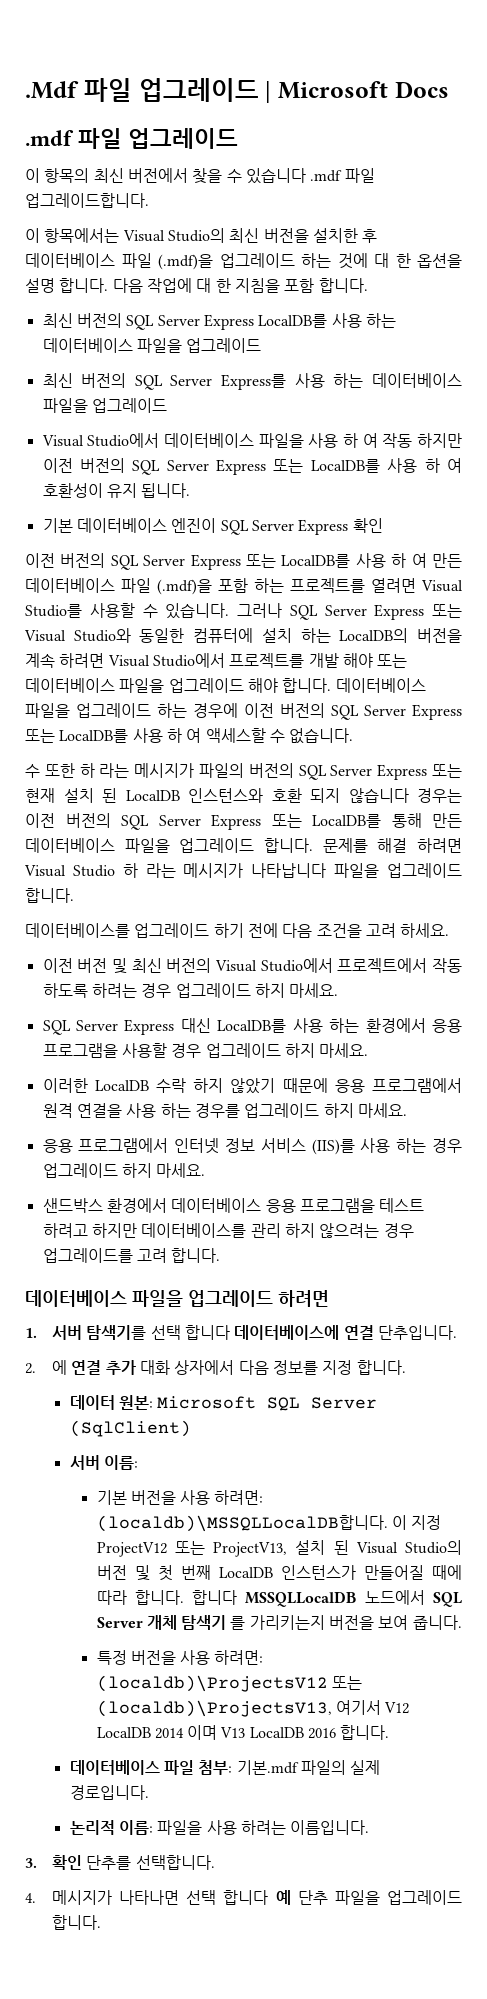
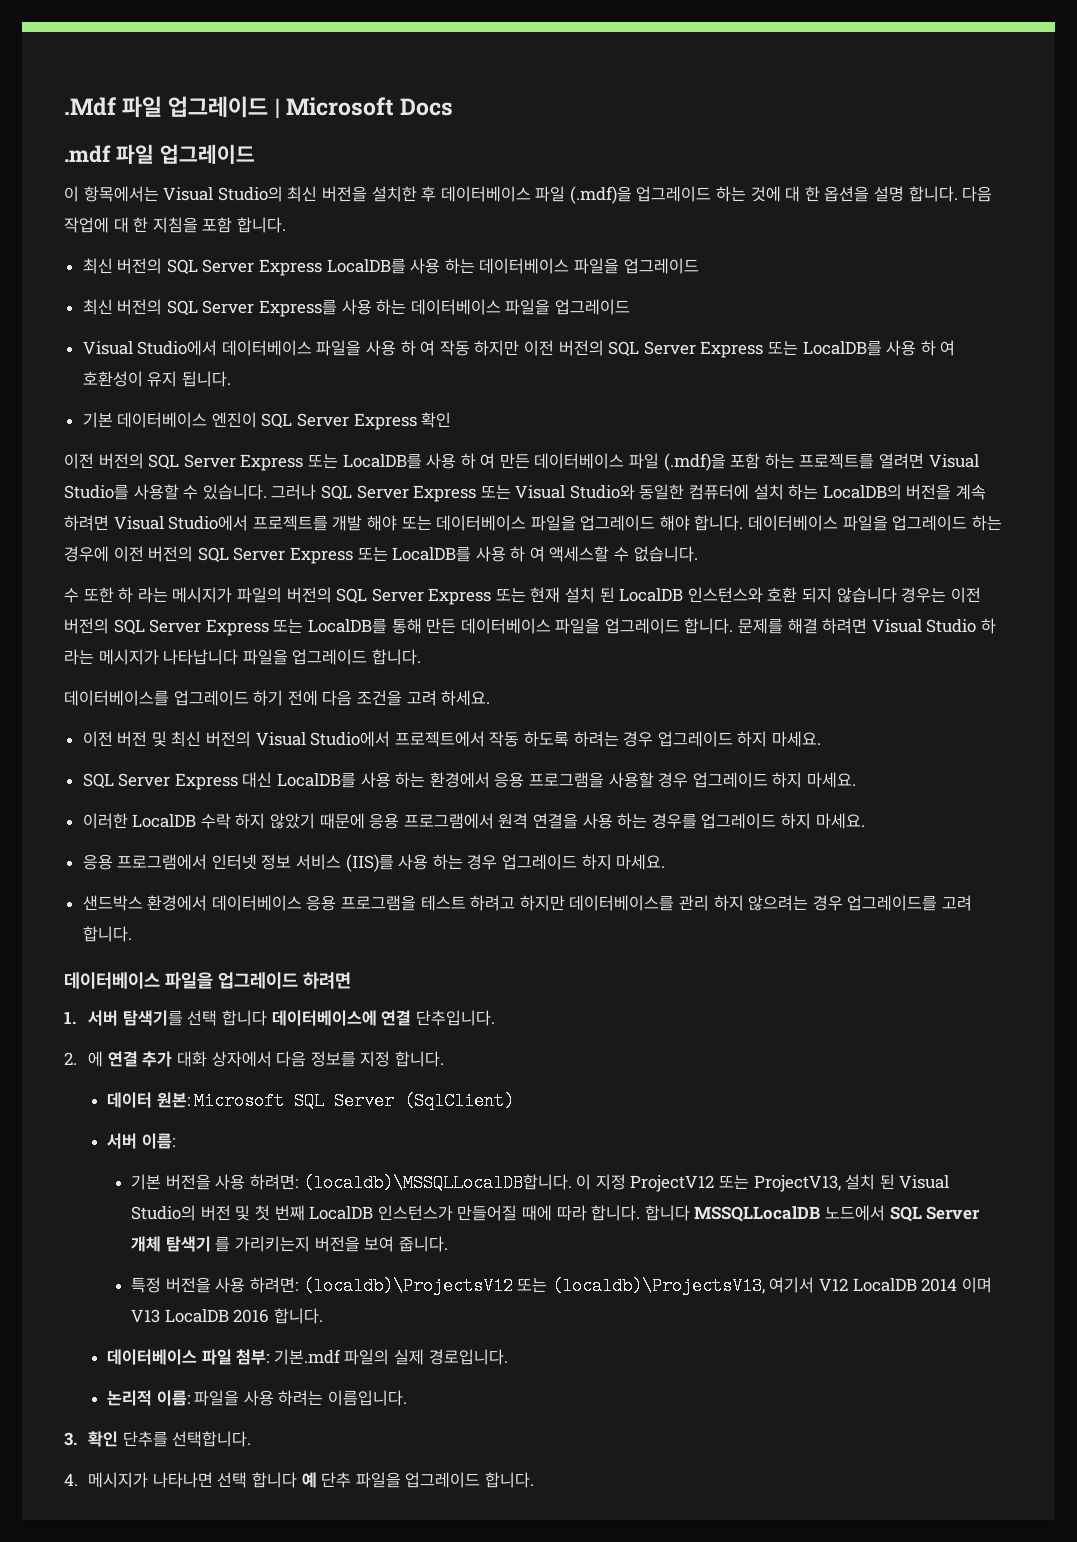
[25,168,375,184] [25,193,149,208] // 이 항목의 최신 버전에서 찾을 수 있습니다 .mdf 파일 업그레이드합니다. -> (255, 154) none

